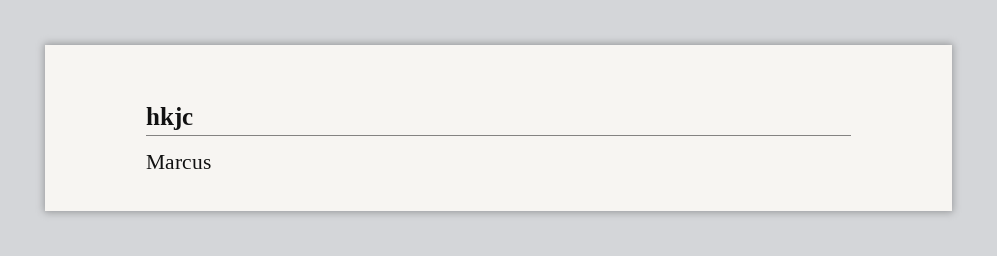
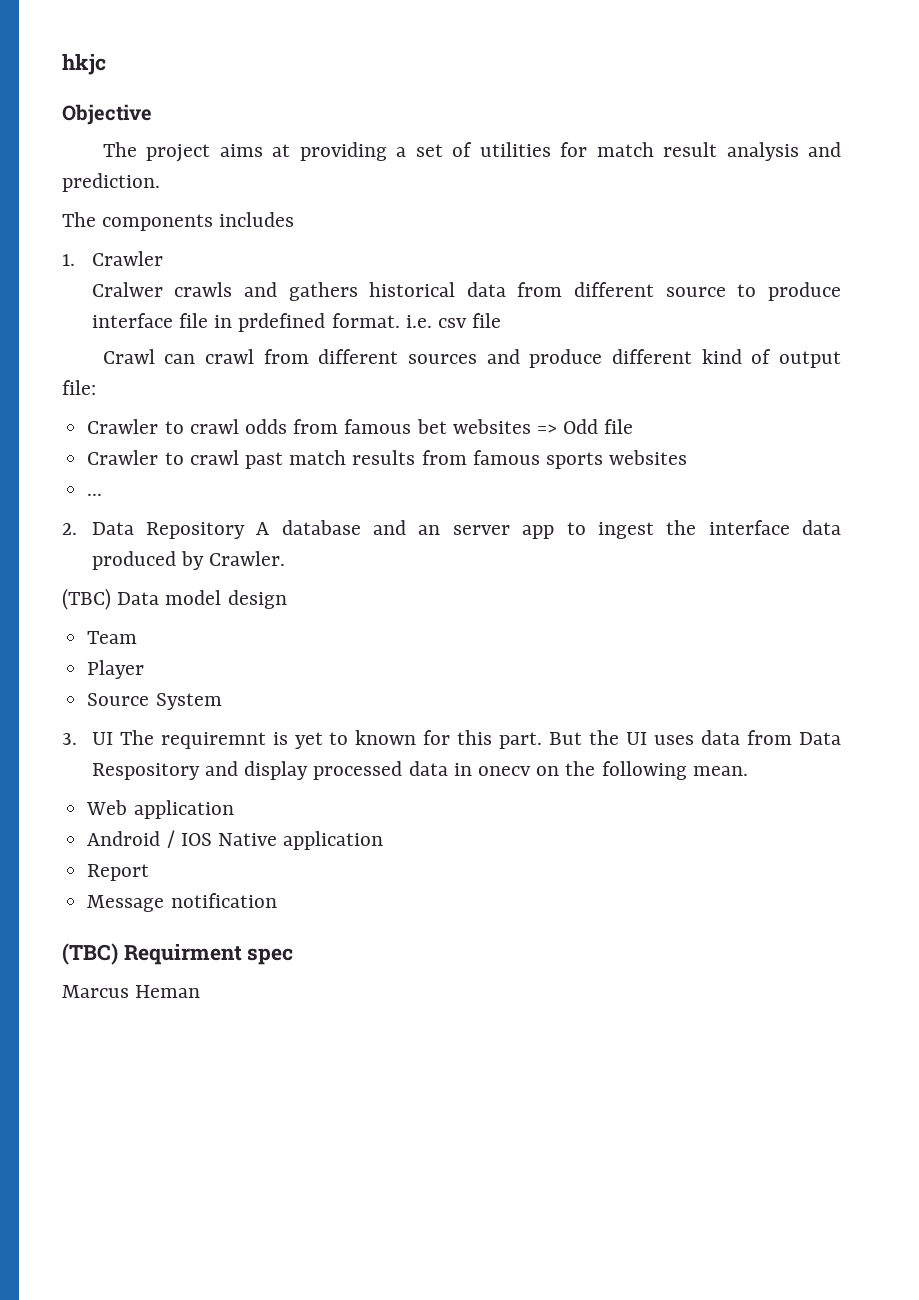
(193, 118) none -> [62,104,152,125] [102,142,842,162] [62,173,160,192] [62,212,295,231] [62,251,163,266] [91,282,841,301] [91,313,502,332] [102,349,841,368] [62,380,96,395] [87,419,634,434] [87,450,688,469] [87,493,103,496] [62,520,842,539] [91,551,286,570] [62,588,287,610] [87,631,138,644] [87,660,145,679] [87,693,222,710] [62,730,841,749] [91,761,748,780] [86,800,234,819] [87,830,384,850] [87,864,150,881] [87,893,277,912] [62,943,294,965] // Objective // The project aims at providing a set of utilities for match result analysis and prediction. // The components includes // 1. Crawler // Cralwer crawls and gathers historical data from different source to produce interface file in prdefined format. i.e. csv file // Crawl can crawl from different sources and produce different kind of output file: // Crawler to crawl odds from famous bet websites => Odd file // Crawler to crawl past match results from famous sports websites // ... // 2. Data Repository A database and an server app to ingest the interface data produced by Crawler. // (TBC) Data model design // Team // Player // Source System // 3. UI The requiremnt is yet to known for this part. But the UI uses data from Data Respository and display processed data in onecv on the following mean. // Web application // Android / IOS Native application // Report // Message notification // (TBC) Requirment spec
(211, 162) none -> [135,985,201,998] Heman

